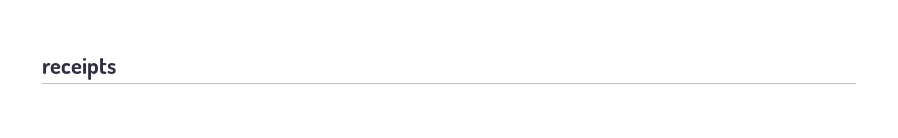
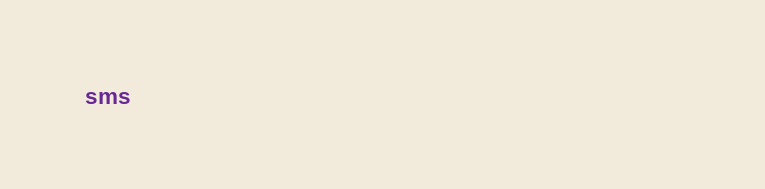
[42,58,116,80] receipts -> [85,92,131,104] sms

